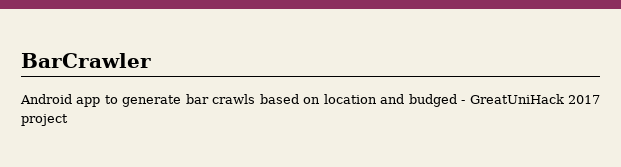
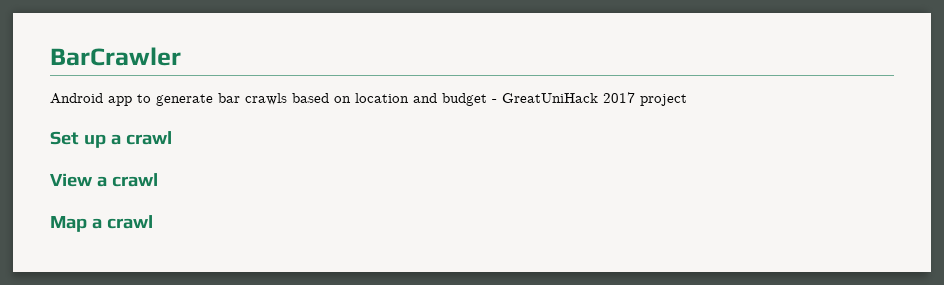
[408,94,457,107] budged -> [442,93,487,106] budget
(68, 120) none -> [50,131,172,148] [50,173,158,187] [50,215,153,232] // Set up a crawl // View a crawl // Map a crawl

